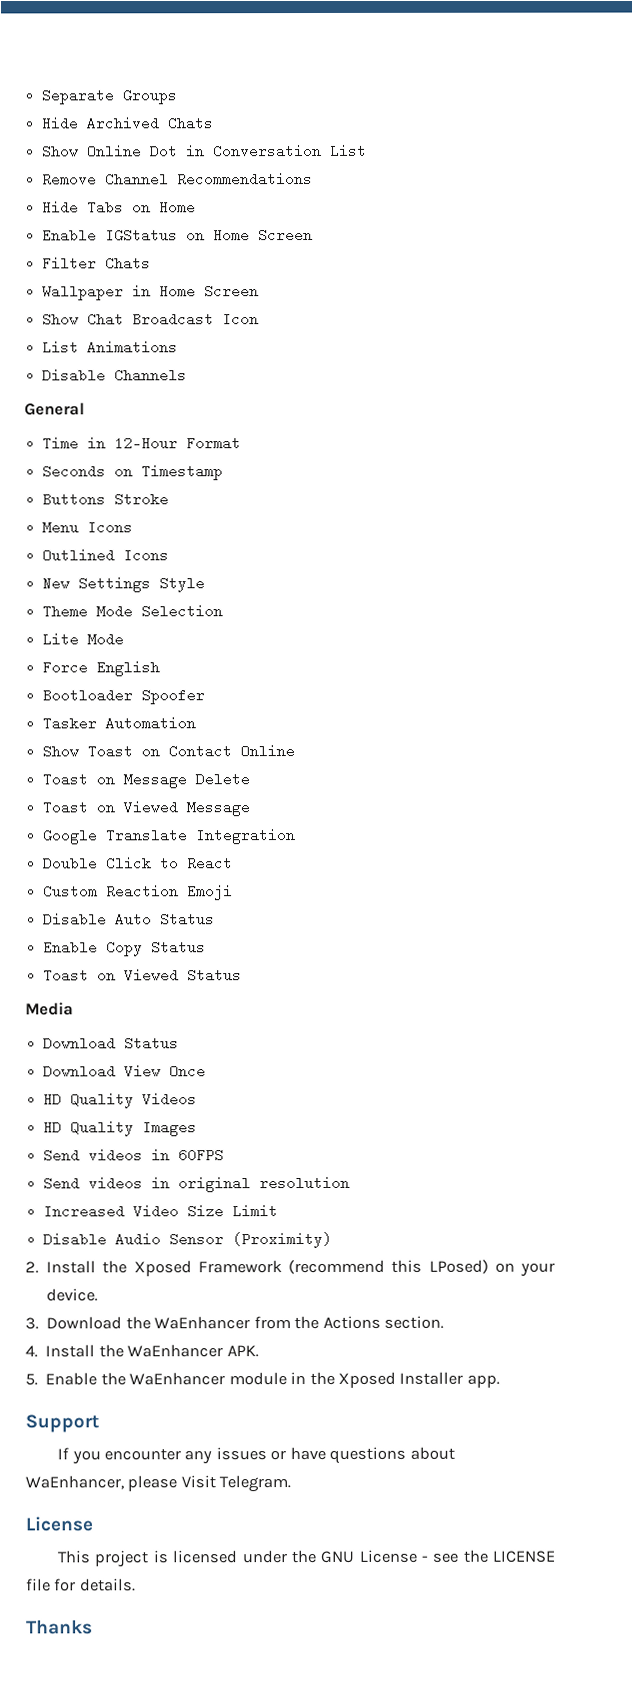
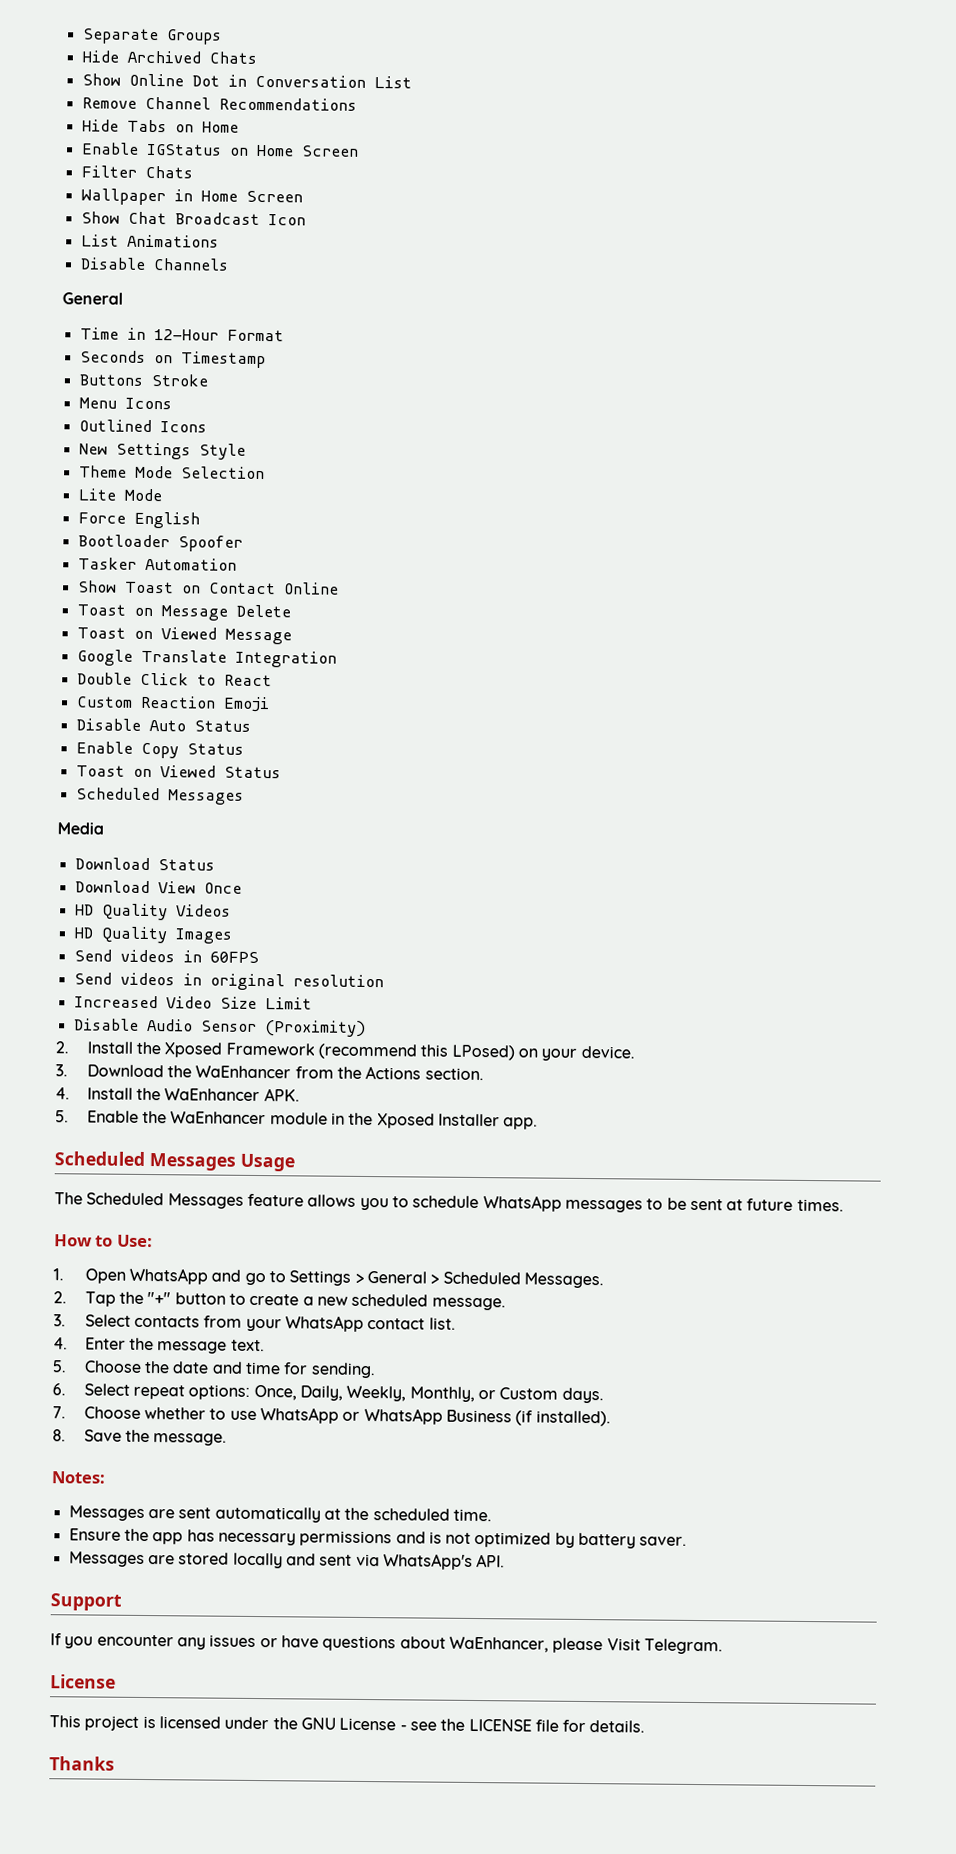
(243, 975) none -> [75,787,244,805] // Scheduled Messages
(500, 1381) none -> [54,1151,295,1172] [54,1192,844,1213] [54,1234,153,1248] [53,1267,604,1289] [53,1291,506,1311] [53,1314,456,1332] [53,1337,265,1354] [52,1360,376,1379] [52,1383,604,1404] [52,1406,611,1427] [52,1429,228,1446] [51,1471,106,1484] [68,1505,492,1523] [68,1528,688,1549] [68,1551,506,1570] // Scheduled Messages Usage // The Scheduled Messages feature allows you to schedule WhatsApp messages to be sent at future times. // How to Use: // 1. Open WhatsApp and go to Settings > General > Scheduled Messages. // 2. Tap the "+" button to create a new scheduled message. // 3. Select contacts from your WhatsApp contact list. // 4. Enter the message text. // 5. Choose the date and time for sending. // 6. Select repeat options: Once, Daily, Weekly, Monthly, or Custom days. // 7. Choose whether to use WhatsApp or WhatsApp Business (if installed). // 8. Save the message. // Notes: // Messages are sent automatically at the scheduled time. // Ensure the app has necessary permissions and is not optimized by battery saver. // Messages are stored locally and sent via WhatsApp's API.

